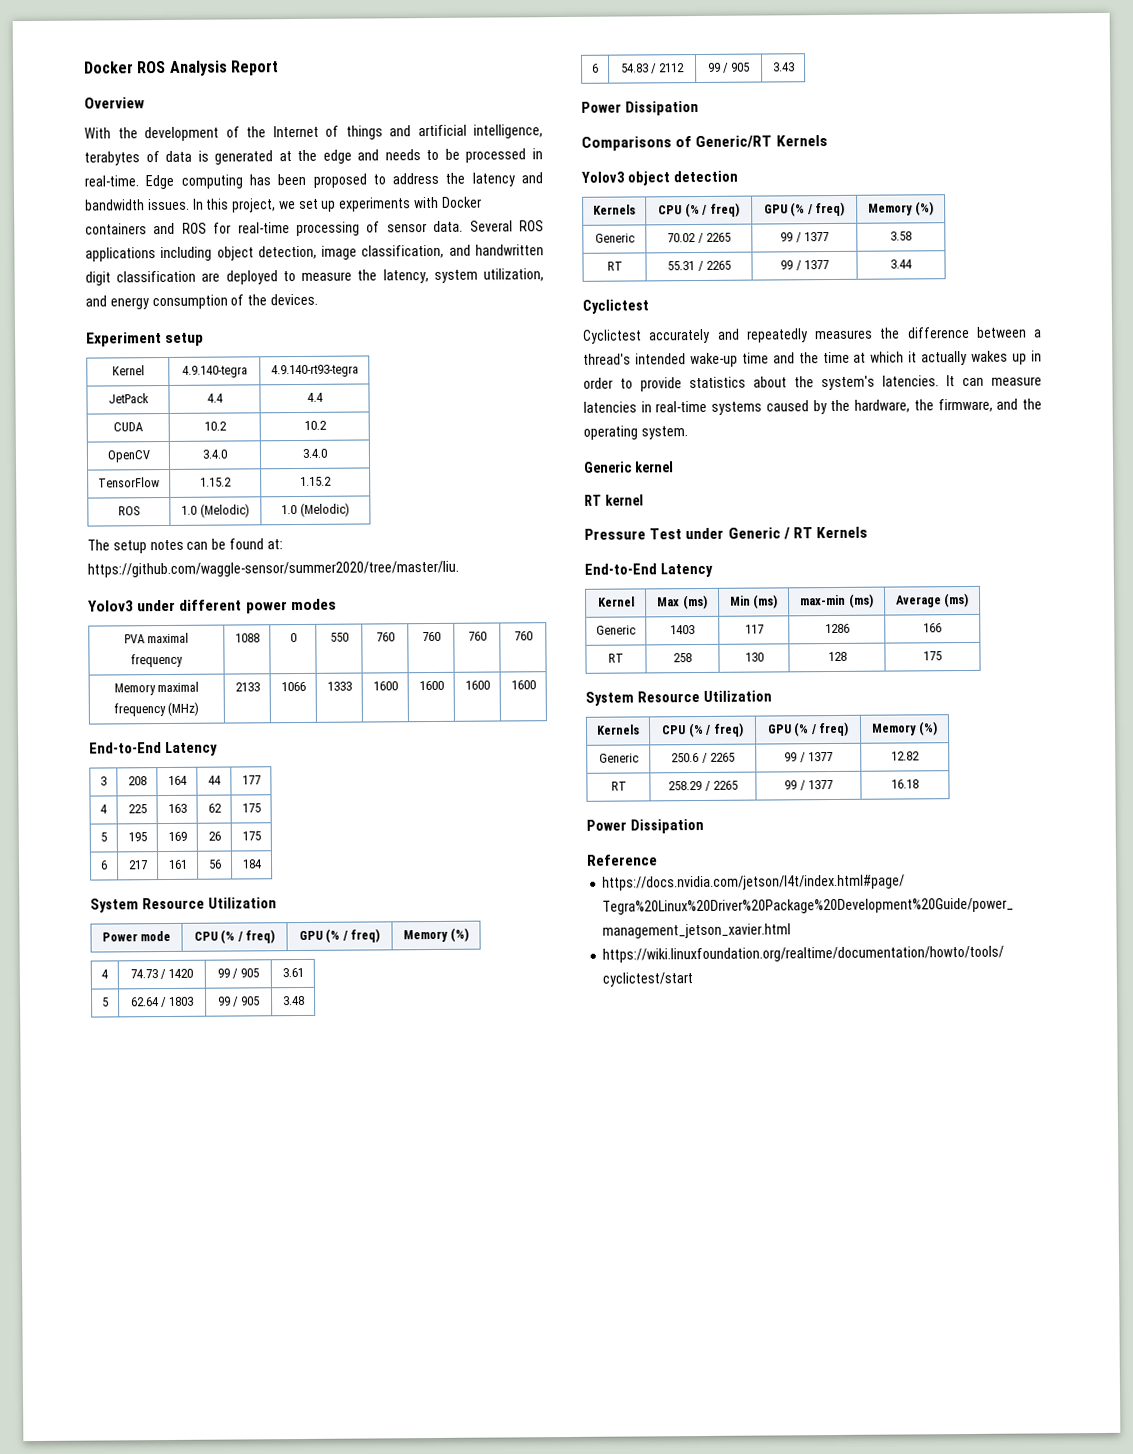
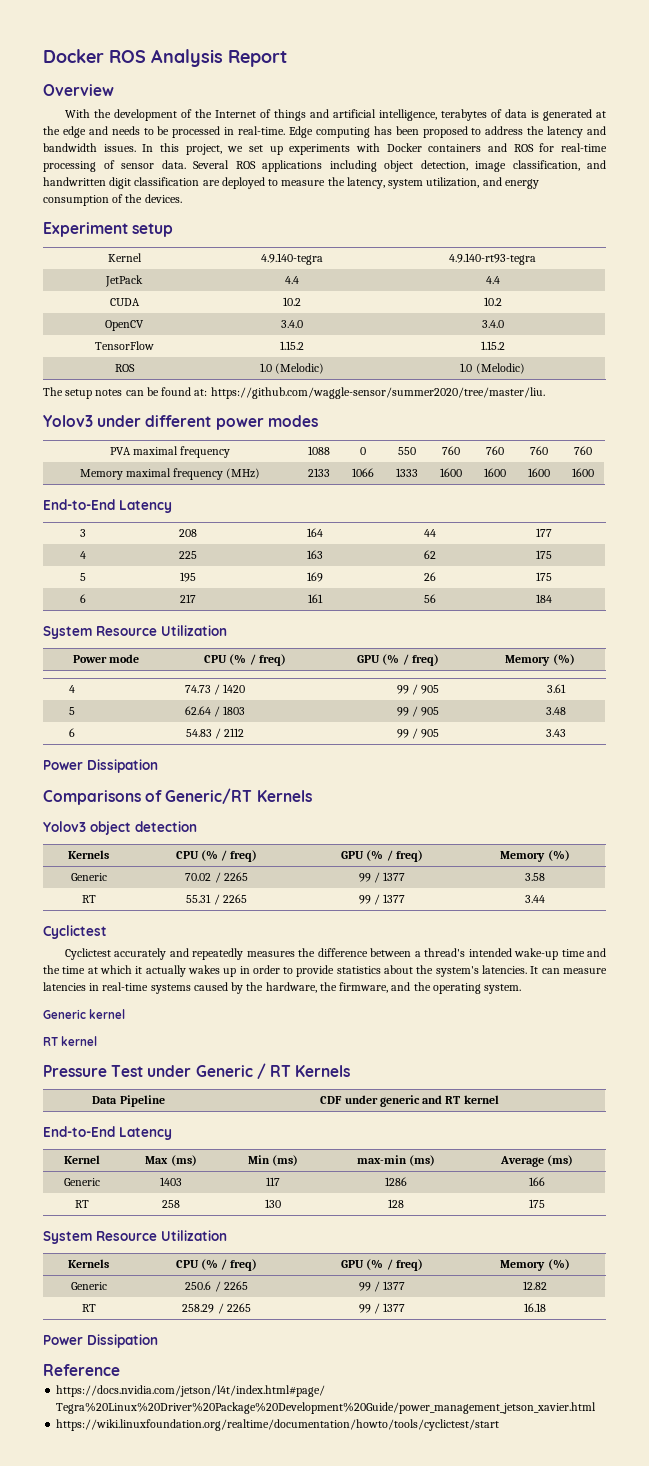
(869, 532) none -> [92,1095,165,1107] [320,1095,499,1107] // Data Pipeline | CDF under generic and RT kernel

